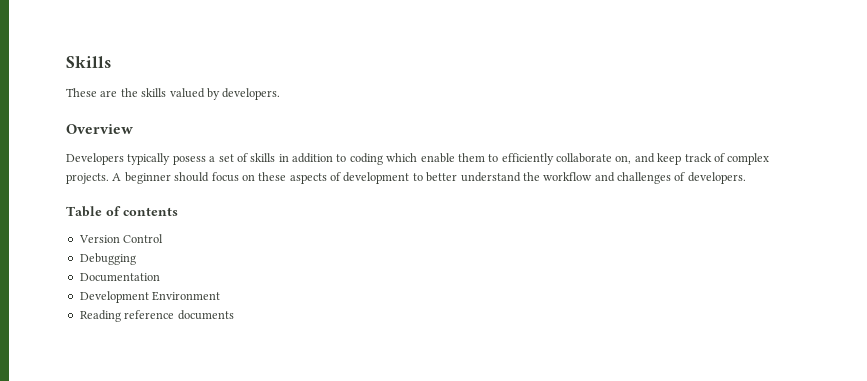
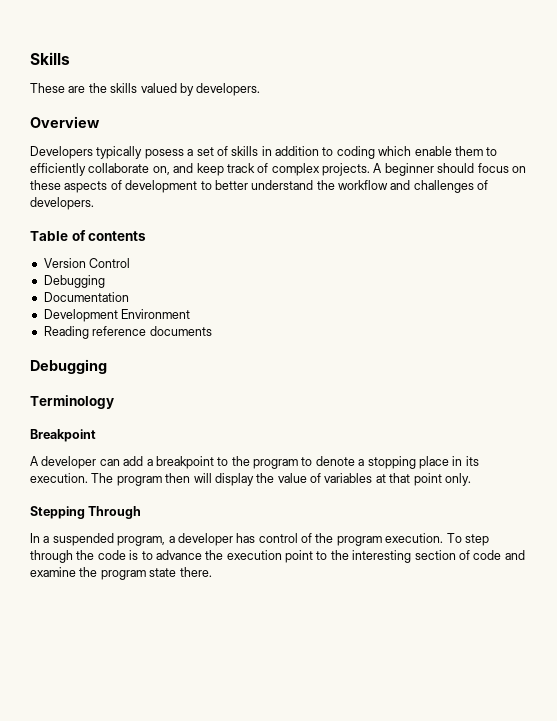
(234, 315) none -> [30,359,107,374] [30,395,114,409] [30,429,96,442] [30,456,479,469] [30,473,471,486] [30,506,142,519] [30,533,489,546] [30,550,525,563] [30,567,212,580] // Debugging // Terminology // Breakpoint // A developer can add a breakpoint to the program to denote a stopping place in its execution. The program then will display the value of variables at that point only. // Stepping Through // In a suspended program, a developer has control of the program execution. To step through the code is to advance the execution point to the interesting section of code and examine the program state there.

